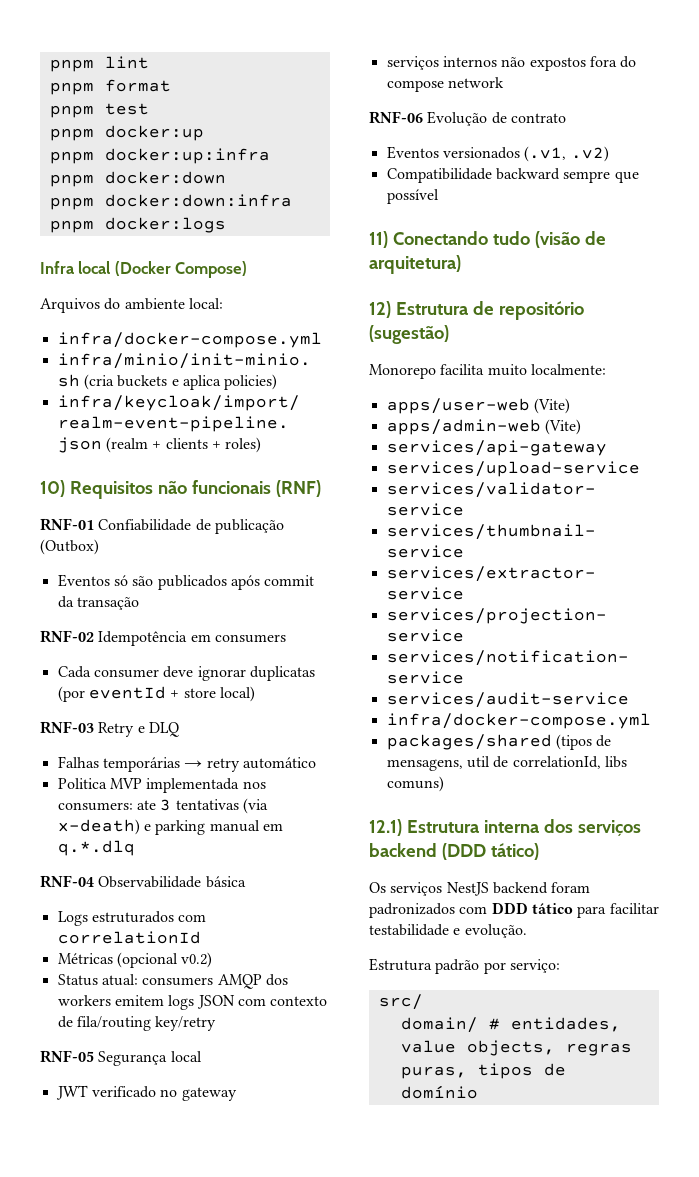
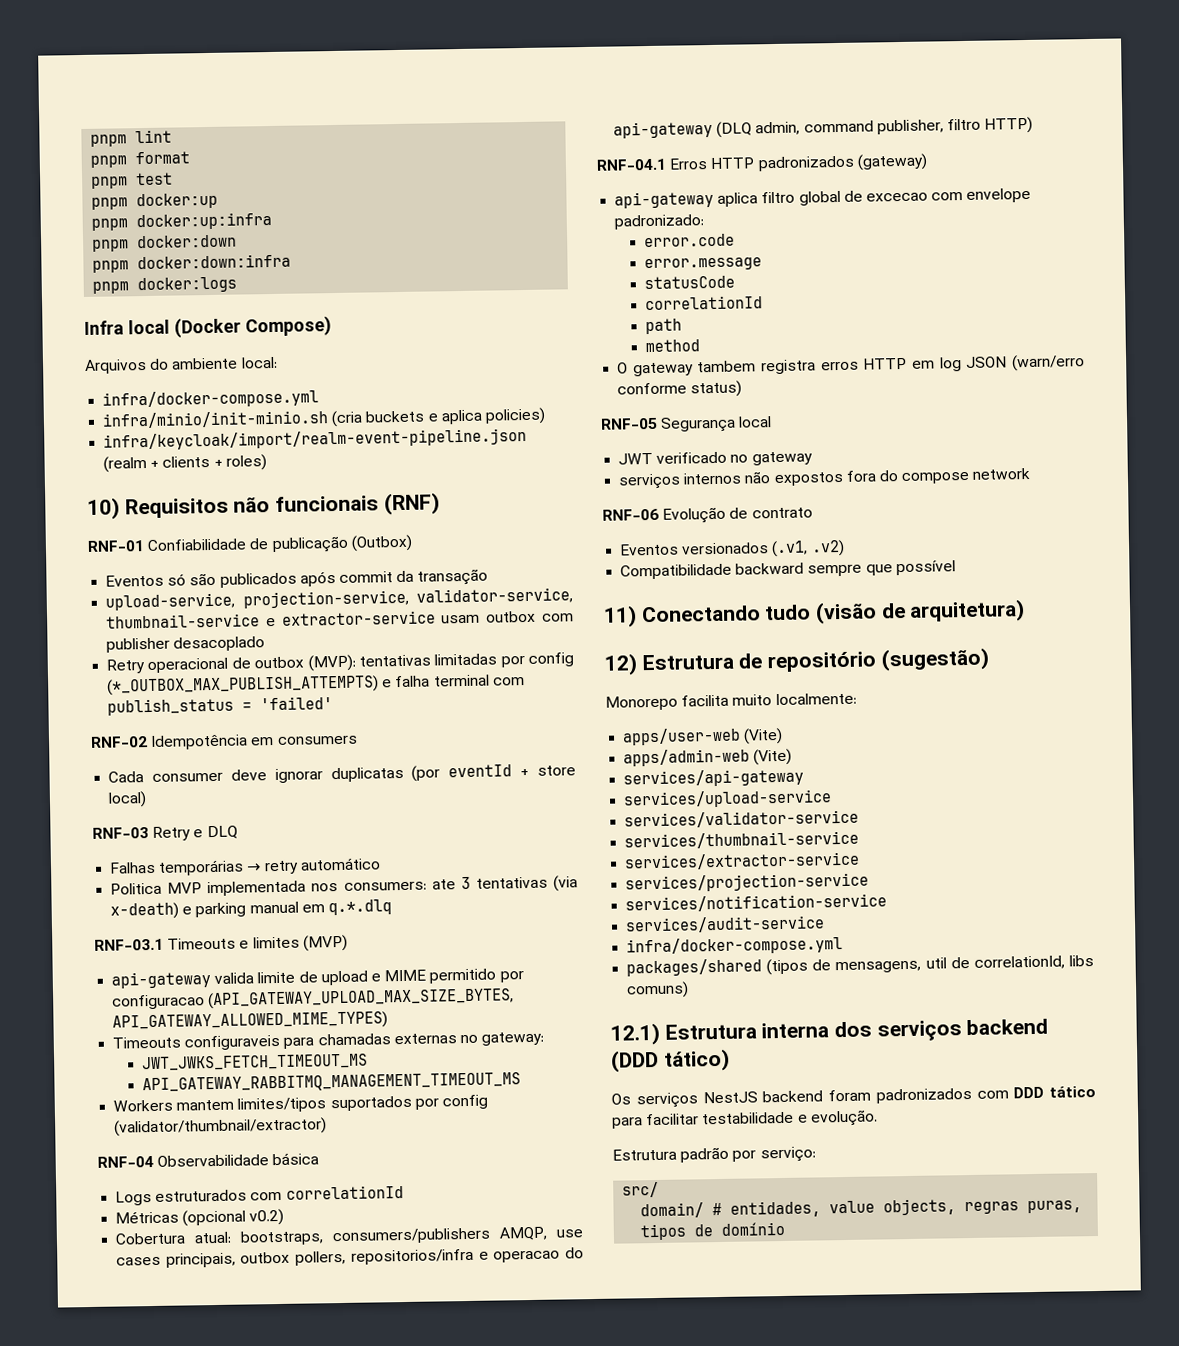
(139, 603) none -> [105,587,573,611] [106,610,574,629] [106,636,266,653] [106,652,574,674] [107,674,525,696] [107,696,334,716] // upload-service, projection-service, validator-service, thumbnail-service e extractor-service usam outbox com publisher desacoplado // Retry operacional de outbox (MVP): tentativas limitadas por config (*_OUTBOX_MAX_PUBLISH_ATTEMPTS) e falha terminal com publish_status = 'failed'
(135, 848) none -> [94,934,348,952] [111,968,524,989] [112,988,515,1010] [112,1011,389,1032] [112,1031,545,1051] [141,1053,368,1072] [141,1072,521,1094] [113,1094,488,1113] [114,1117,328,1137] // RNF-03.1 Timeouts e limites (MVP) // api-gateway valida limite de upload e MIME permitido por configuracao (API_GATEWAY_UPLOAD_MAX_SIZE_BYTES, API_GATEWAY_ALLOWED_MIME_TYPES) // Timeouts configuraveis para chamadas externas no gateway: // JWT_JWKS_FETCH_TIMEOUT_MS // API_GATEWAY_RABBITMQ_MANAGEMENT_TIMEOUT_MS // Workers mantem limites/tipos suportados por config (validator/thumbnail/extractor)
[57,974,288,989] [57,995,328,1010] [57,1016,217,1031] Status atual: consumers AMQP dos workers emitem logs JSON com contexto de fila/routing key/retry -> [115,1226,583,1246] [116,1247,584,1268] [613,116,1034,139] [596,153,928,172] [614,187,1032,209] [614,214,705,230] [643,233,735,248] [643,257,762,272] [643,275,735,290] [644,295,763,311] [644,318,682,335] [644,339,700,353] [617,354,1085,377] [617,380,743,398] Cobertura atual: bootstraps, consumers/publishers AMQP, use cases principais, outbox pollers, repositorios/infra e operacao do api-gateway (DLQ admin, command publisher, filtro HTTP) // RNF-04.1 Erros HTTP padronizados (gateway) // api-gateway aplica filtro global de excecao com envelope padronizado: // error.code // error.message // statusCode // correlationId // path // method // O gateway tambem registra erros HTTP em log JSON (warn/erro conforme status)

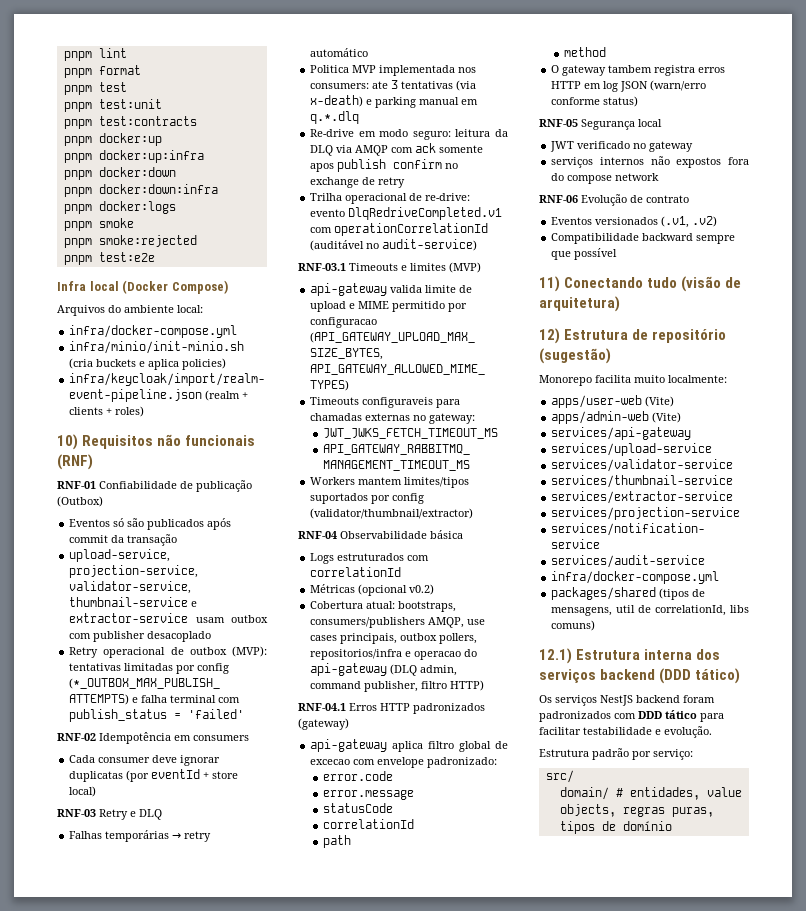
(174, 179) none -> [63,99,162,112] [63,116,197,129] // pnpm test:unit // pnpm test:contracts
(238, 285) none -> [63,218,134,231] [63,235,197,248] [63,252,155,265] // pnpm smoke // pnpm smoke:rejected // pnpm test:e2e
(392, 907) none -> [310,129,508,140] [310,143,484,156] [310,159,459,172] [310,177,406,188] [310,193,471,204] [310,207,503,220] [310,223,489,236] [310,239,478,251] // Re-drive em modo seguro: leitura da DLQ via AMQP com ack somente apos publish confirm no exchange de retry // Trilha operacional de re-drive: evento DlqRedriveCompleted.v1 com operationCorrelationId (auditável no audit-service)

